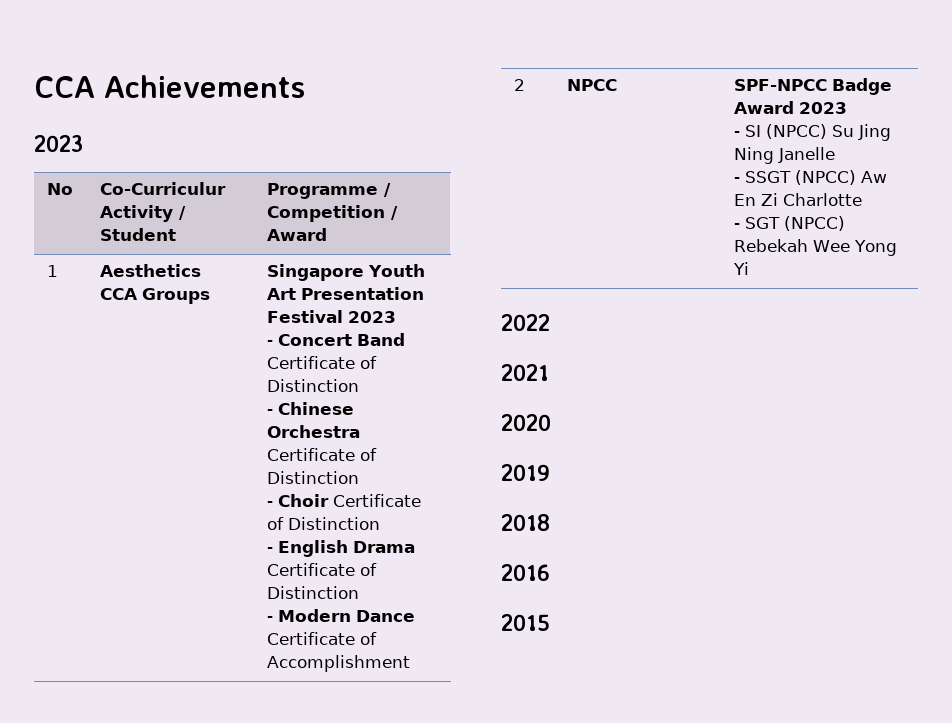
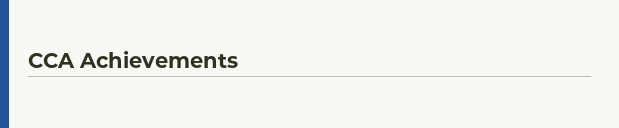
[34,135,83,152] [47,183,74,195] [100,182,227,195] [100,205,187,222] [100,228,177,241] [267,183,392,199] [267,205,399,222] [267,228,328,241] [47,265,59,277] [100,264,202,277] [100,288,211,304] [267,264,426,281] [267,287,425,300] [267,310,397,323] [267,333,406,346] [267,356,378,369] [267,379,360,392] [267,402,355,415] [267,425,361,438] [267,448,378,461] [267,471,360,484] [267,494,422,507] [267,517,381,530] [267,540,416,557] [267,563,378,576] [267,586,360,599] [267,609,416,622] [267,632,378,645] [267,655,411,672] [514,79,526,91] [567,79,618,91] [734,78,893,95] [734,101,848,114] [734,124,892,141] [734,147,836,164] [734,170,888,185] [734,193,863,206] [734,216,846,231] [734,239,898,256] [733,262,750,275] [501,314,550,331] [501,364,549,381] [501,414,551,431] [501,464,550,481] [501,514,550,531] [501,564,550,581] [501,614,550,631] // 2023 // No | Co-Curriculur Activity / Student | Programme / Competition / Award // 1 | Aesthetics CCA Groups | Singapore Youth Art Presentation Festival 2023 // - Concert Band Certificate of Distinction // - Chinese Orchestra Certificate of Distinction // - Choir Certificate of Distinction // - English Drama Certificate of Distinction // - Modern Dance Certificate of Accomplishment // 2 | NPCC | SPF-NPCC Badge Award 2023 // - SI (NPCC) Su Jing Ning Janelle // - SSGT (NPCC) Aw En Zi Charlotte // - SGT (NPCC) Rebekah Wee Yong Yi // 2022 // 2021 // 2020 // 2019 // 2018 // 2016 // 2015 -> (238, 59) none

